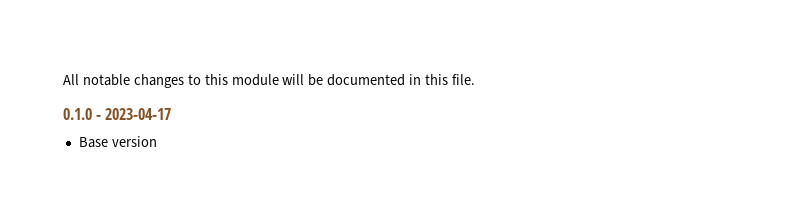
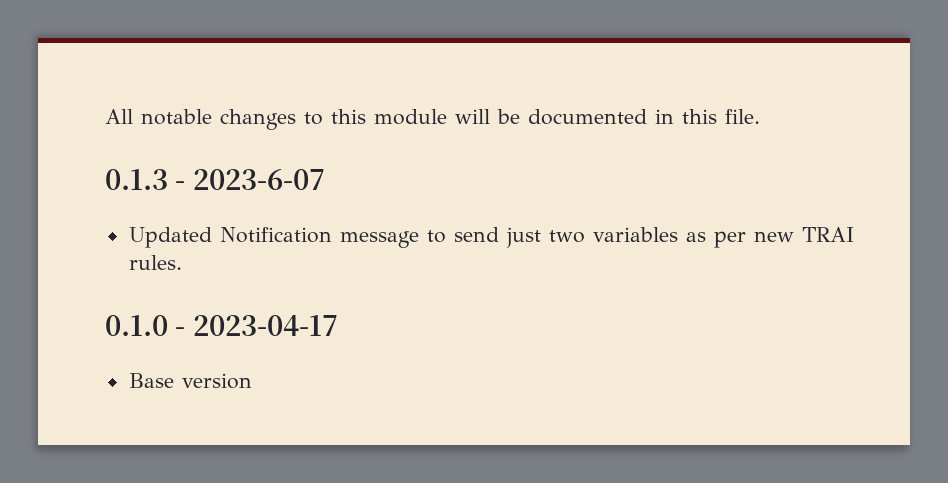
(476, 79) none -> [105,169,325,190] [128,227,854,248] [128,255,182,270] // 0.1.3 - 2023-6-07 // Updated Notification message to send just two variables as per new TRAI rules.

